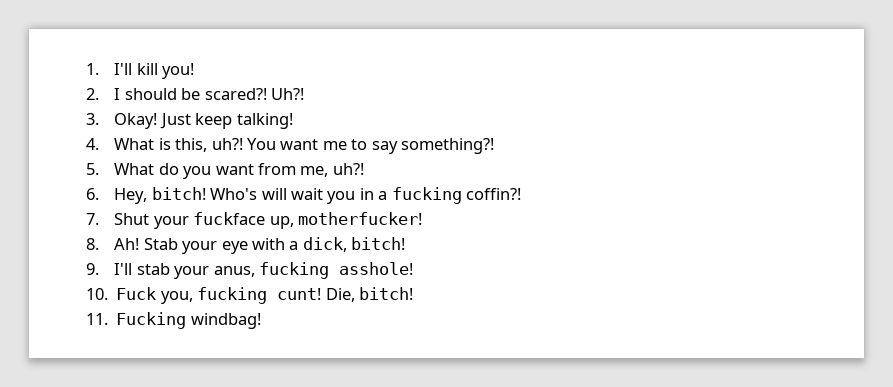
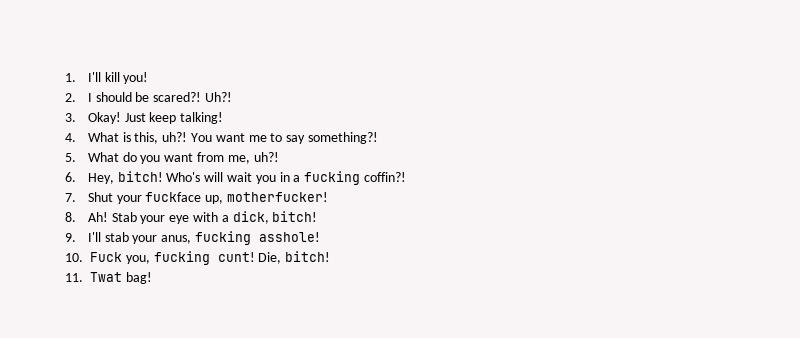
[116,312,261,329] Fucking windbag! -> [90,272,152,284] Twat bag!

